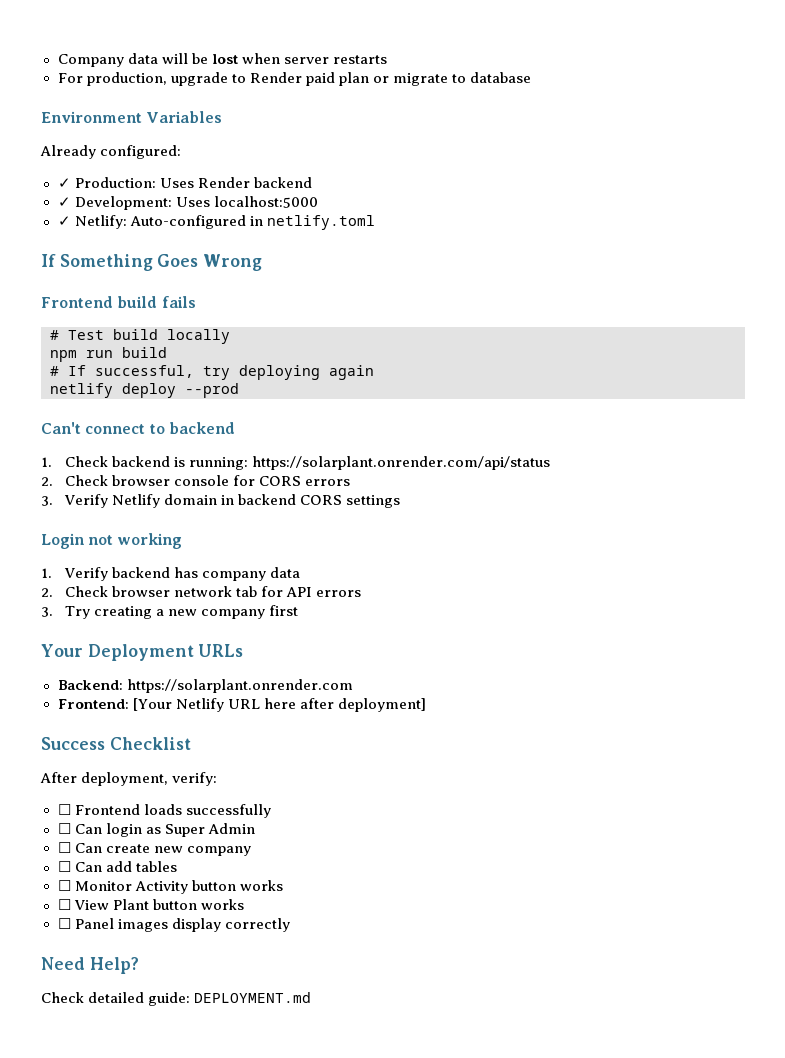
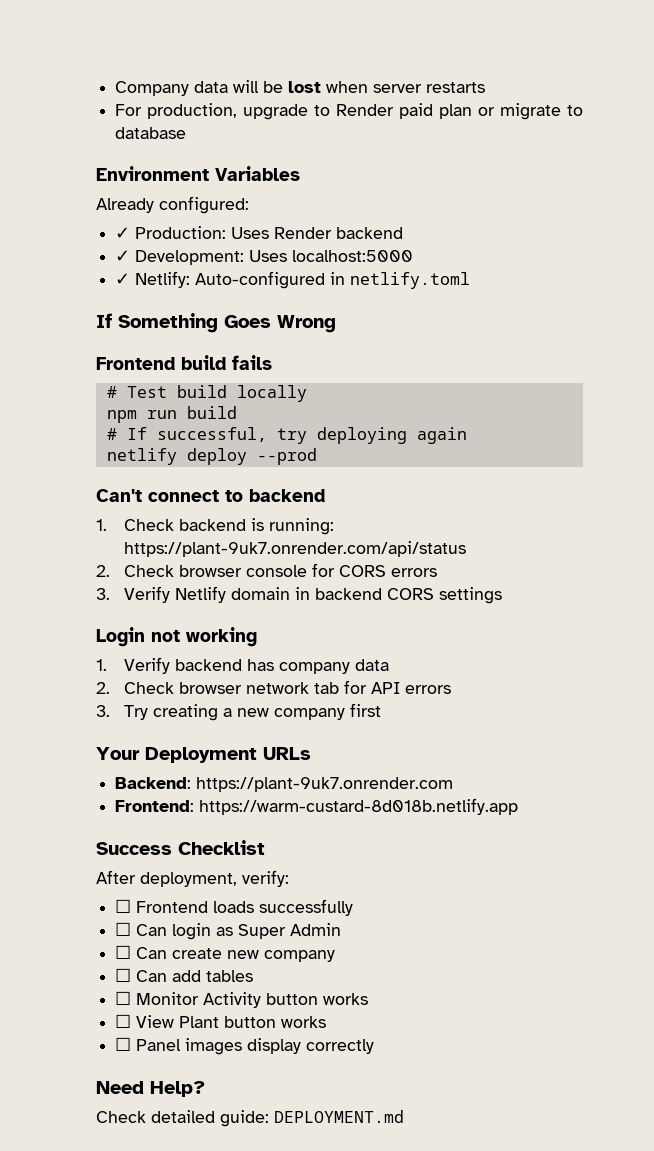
[252,456,551,470] https://solarplant.onrender.com/api/status -> [124,541,467,557] https://plant-9uk7.onrender.com/api/status
[126,679,353,693] https://solarplant.onrender.com -> [196,777,454,792] https://plant-9uk7.onrender.com
[132,698,426,712] [Your Netlify URL here after deployment] -> [199,798,519,815] https://warm-custard-8d018b.netlify.app

